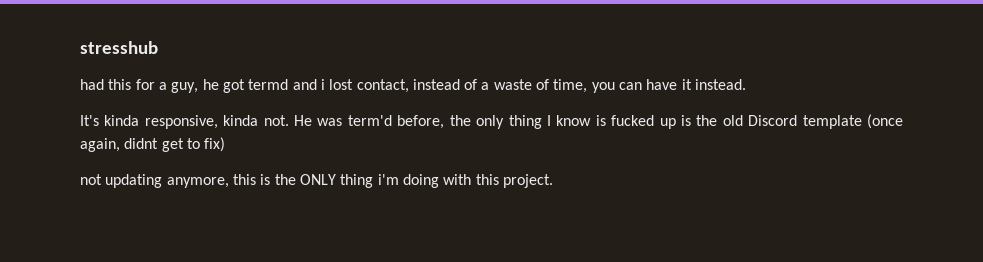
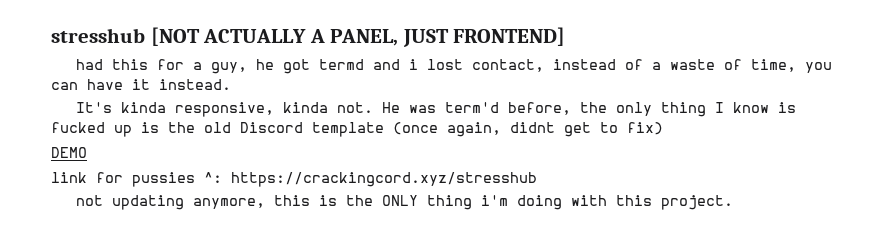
(158, 47) none -> [150,27,566,47] [NOT ACTUALLY A PANEL, JUST FRONTEND]
(226, 144) none -> [51,147,87,158] [51,172,537,187] // DEMO // link for pussies ^: https://crackingcord.xyz/stresshub

